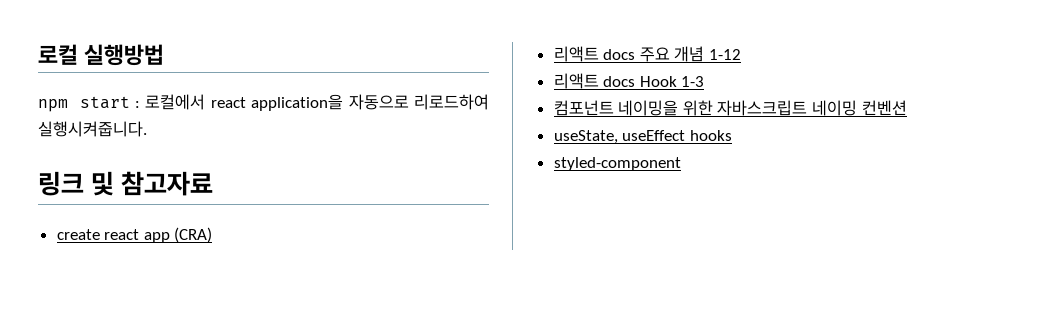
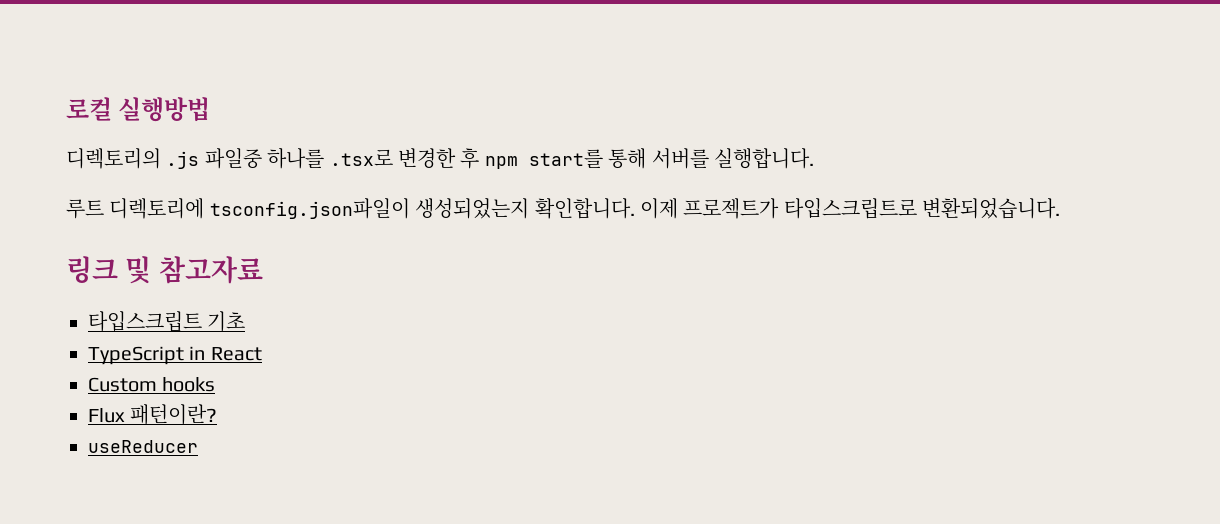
[38,94,489,112] [38,121,147,137] [38,171,214,196] [56,227,213,243] [553,46,742,62] [553,73,705,89] [553,100,907,116] [553,130,732,144] [553,157,681,171] npm start : 로컬에서 react application을 자동으로 리로드하여 실행시켜줍니다. // 링크 및 참고자료 // create react app (CRA) // 리액트 docs 주요 개념 1-12 // 리액트 docs Hook 1-3 // 컴포넌트 네이밍을 위한 자바스크립트 네이밍 컨벤션 // useState, useEffect hooks // styled-component -> [66,148,814,169] [66,198,1061,219] [66,256,263,284] [88,311,246,332] [88,346,262,365] [88,377,216,392] [88,404,218,425] [88,440,198,453] 디렉토리의 .js 파일중 하나를 .tsx로 변경한 후 npm start를 통해 서버를 실행합니다. // 루트 디렉토리에 tsconfig.json파일이 생성되었는지 확인합니다. 이제 프로젝트가 타입스크립트로 변환되었습니다. // 링크 및 참고자료 // 타입스크립트 기초 // TypeScript in React // Custom hooks // Flux 패턴이란? // useReducer

